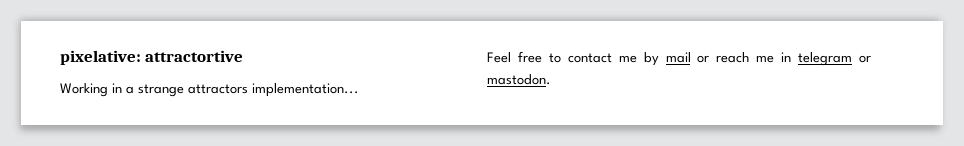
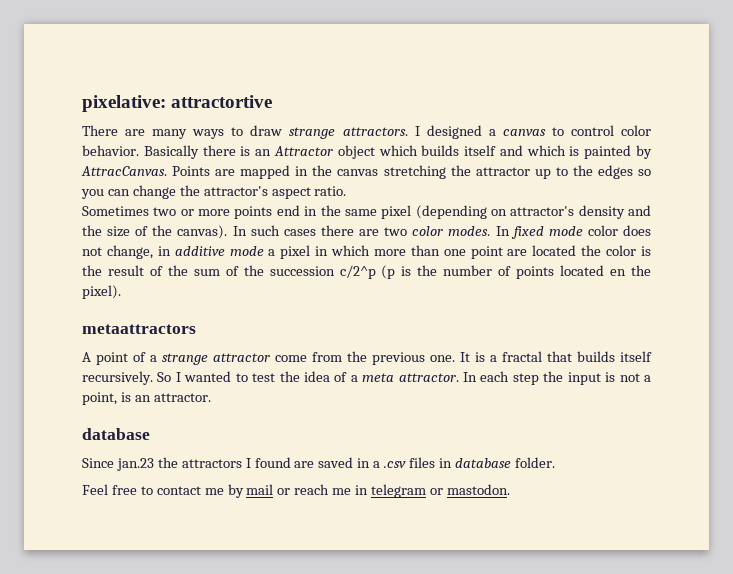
[60,83,359,97] Working in a strange attractors implementation... -> [82,125,651,139] [82,145,652,159] [81,165,651,179] [81,185,347,199] [82,205,652,219] [82,225,652,239] [82,245,651,259] [82,265,651,279] [82,285,121,299] [82,324,196,334] [82,351,652,365] [82,371,652,385] [82,392,211,405] [82,428,150,440] [82,457,555,471] There are many ways to draw strange attractors. I designed a canvas to control color behavior. Basically there is an Attractor object which builds itself and which is painted by AttracCanvas. Points are mapped in the canvas stretching the attractor up to the edges so you can change the attractor's aspect ratio. // Sometimes two or more points end in the same pixel (depending on attractor's density and the size of the canvas). In such cases there are two color modes. In fixed mode color does not change, in additive mode a pixel in which more than one point are located the color is the result of the sum of the succession c/2^p (p is the number of points located en the pixel). // metaattractors // A point of a strange attractor come from the previous one. It is a fractal that builds itself recursively. So I wanted to test the idea of a meta attractor. In each step the input is not a point, is an attractor. // database // Since jan.23 the attractors I found are saved in a .csv files in database folder.

